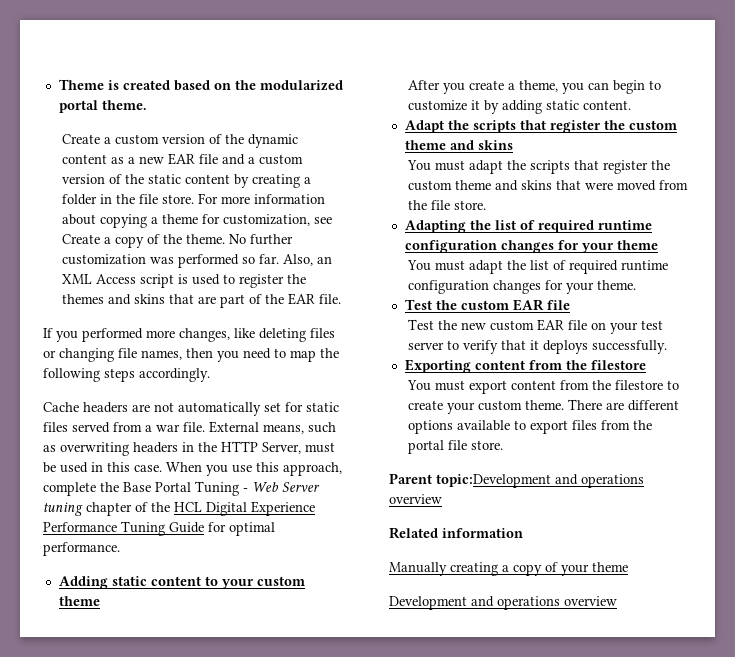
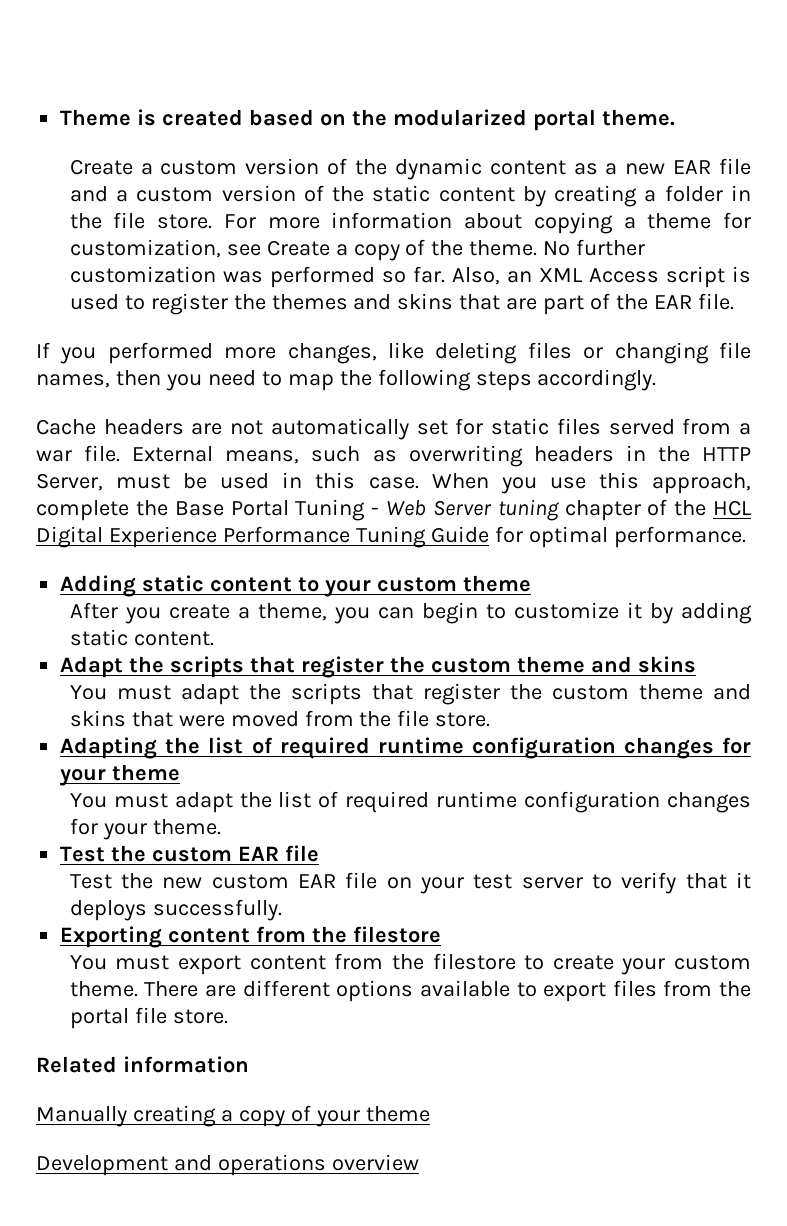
[389,473,644,488] [389,494,442,504] // Parent topic:Development and operations overview -> (228, 1016) none

